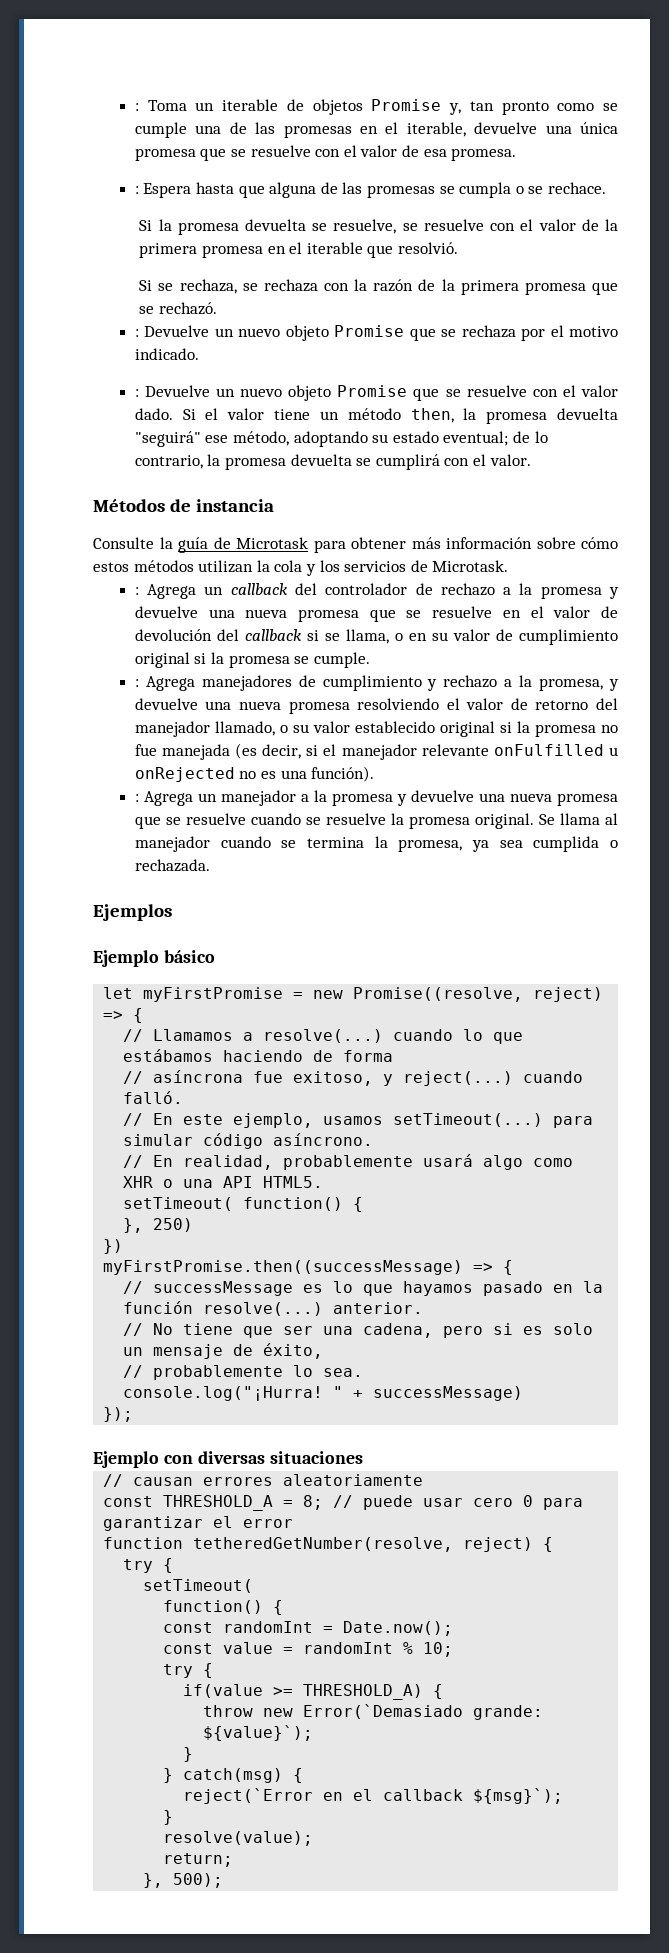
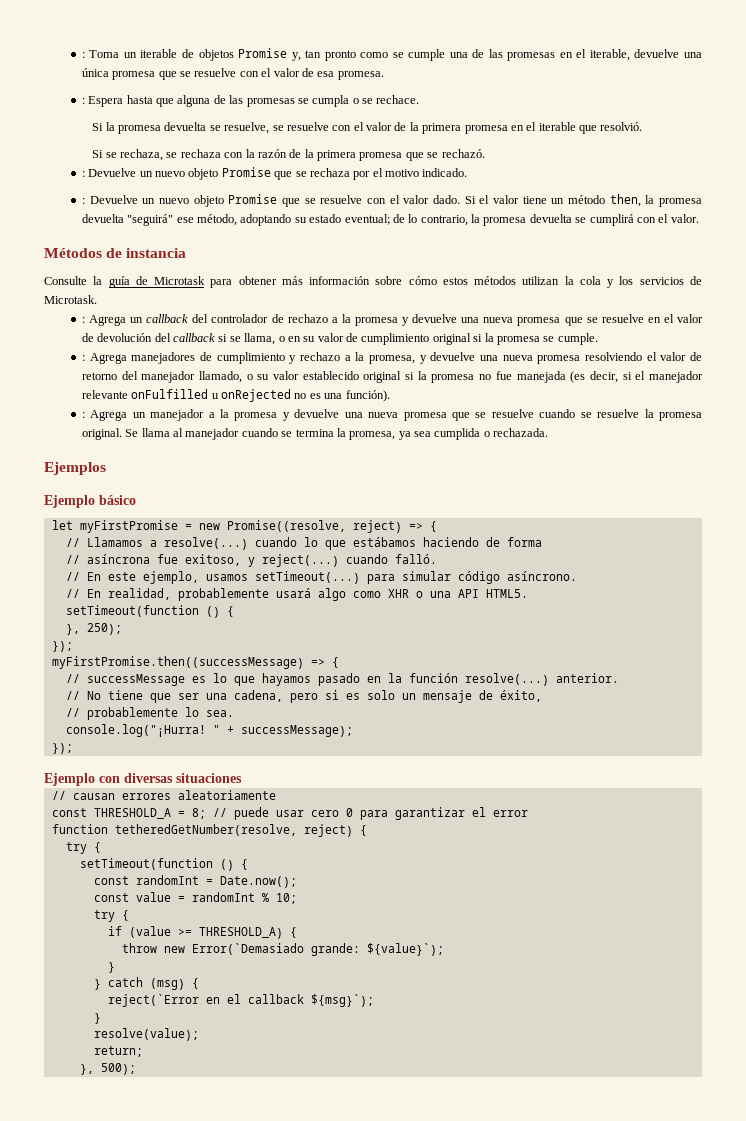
[123,1197,344,1211] setTimeout( function() -> [65,605,220,618] setTimeout(function ()
[153,1218,194,1232] [103,1239,124,1254] 250) // }) -> [86,623,122,635] [51,641,73,652] 250); // });
[373,1386,524,1401] successMessage) -> [240,725,353,737] successMessage);
[143,1579,254,1593] [163,1600,264,1614] setTimeout( // function() -> [79,858,234,871] setTimeout(function ()
[183,1684,264,1698] if(value -> [107,926,171,938] if (value
[183,1768,284,1783] catch(msg) -> [107,977,185,990] catch (msg)

